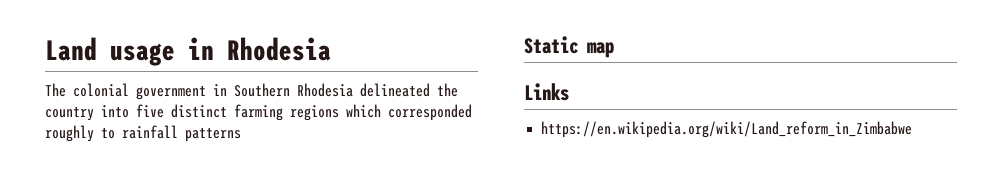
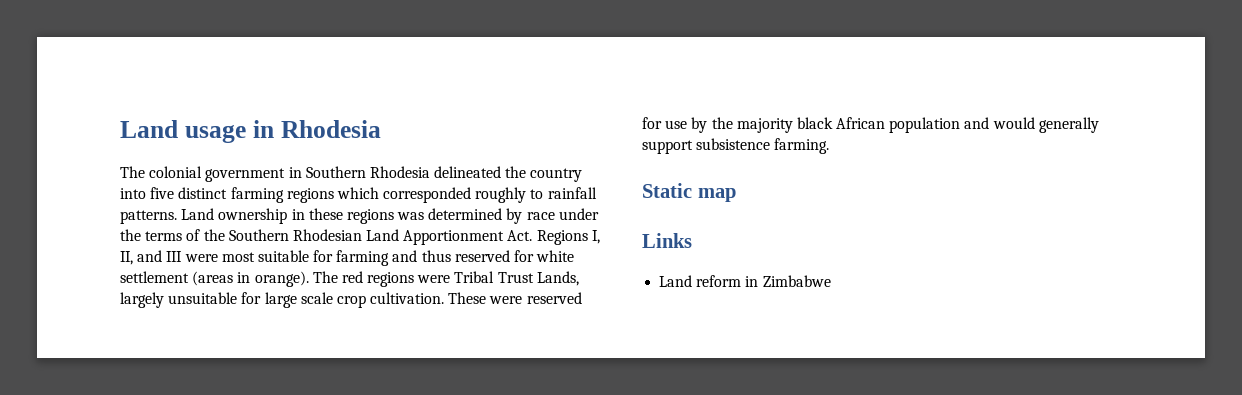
[185,128,241,142] patterns -> [120,208,599,224] [120,229,600,245] [120,250,575,266] [120,271,579,287] [120,292,582,308] [642,117,1099,133] [642,138,830,154] patterns. Land ownership in these regions was determined by race under the terms of the Southern Rhodesian Land Apportionment Act. Regions I, II, and III were most suitable for farming and thus reserved for white settlement (areas in orange). The red regions were Tribal Trust Lands, largely unsuitable for large scale crop cultivation. These were reserved for use by the majority black African population and would generally support subsistence farming.
[541,121,913,138] https://en.wikipedia.org/wiki/Land_reform_in_Zimbabwe -> [659,275,831,287] Land reform in Zimbabwe

